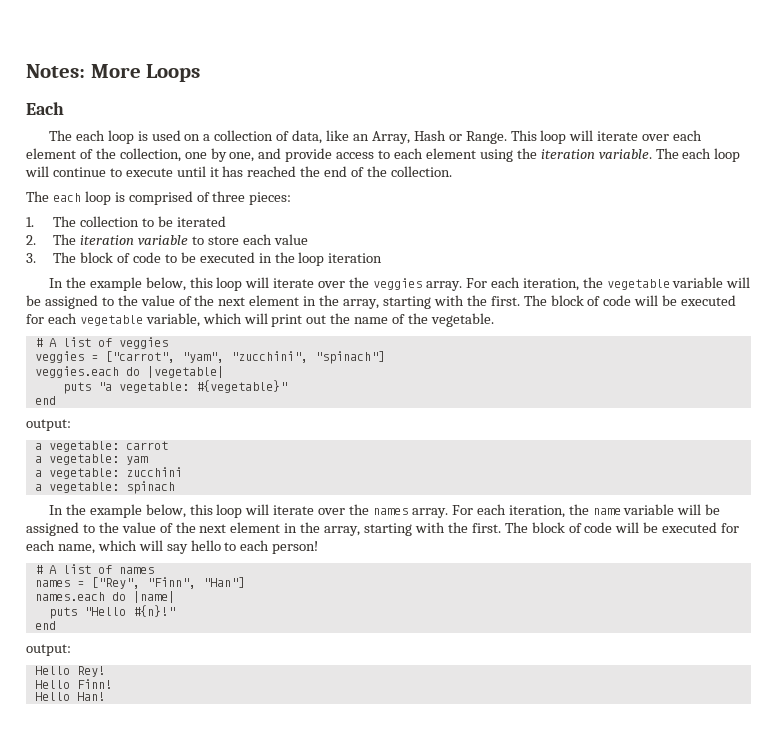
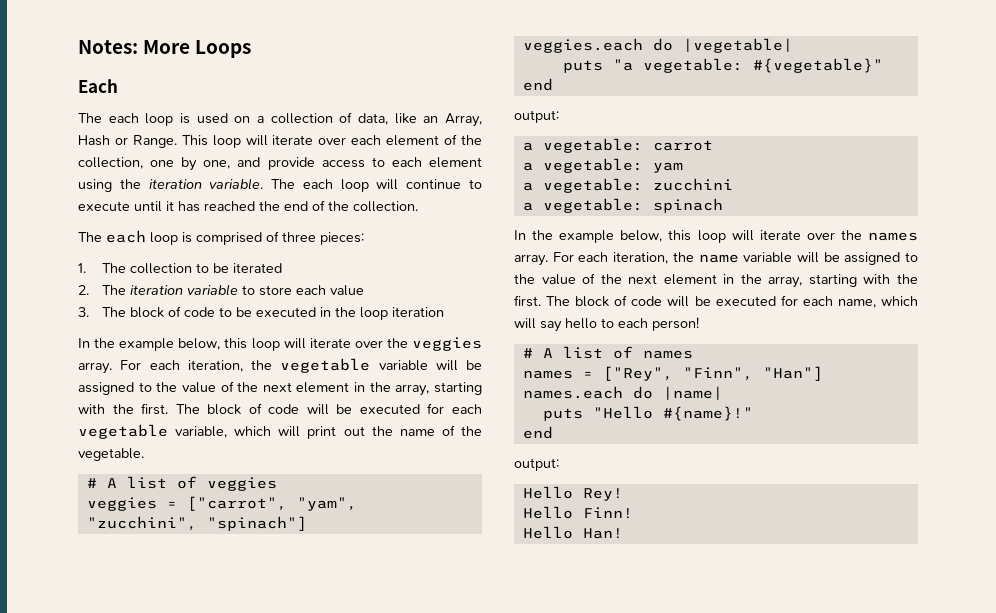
[132,605,175,617] #{n}!" -> [662,406,753,421] #{name}!"

